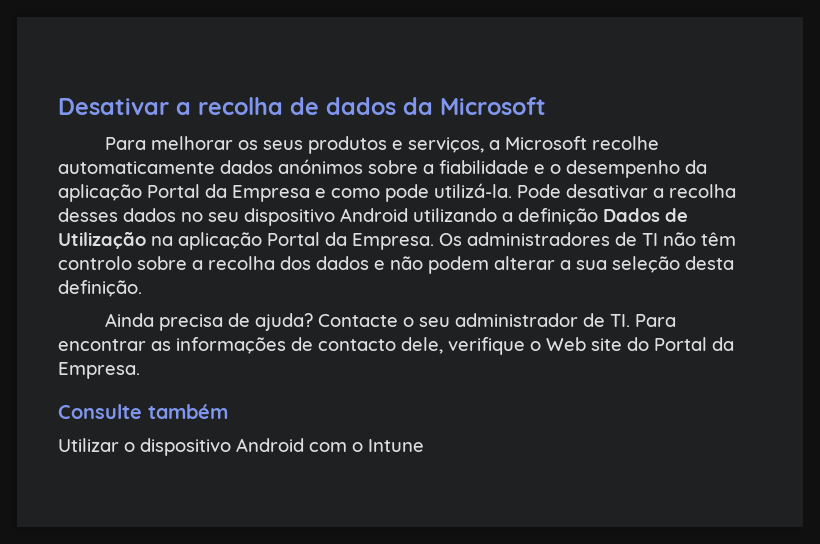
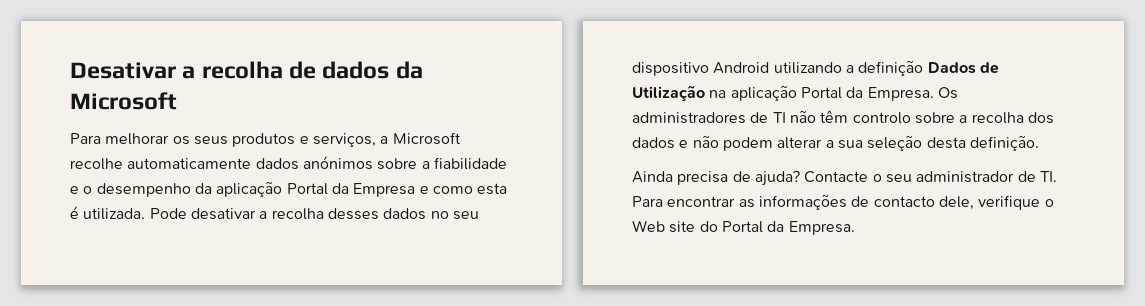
[385,183,512,202] pode utilizá-la. -> [477,183,508,195] [70,206,146,220] esta é utilizada.
[58,404,228,419] [58,438,424,456] // Consulte também // Utilizar o dispositivo Android com o Intune -> (855, 228) none

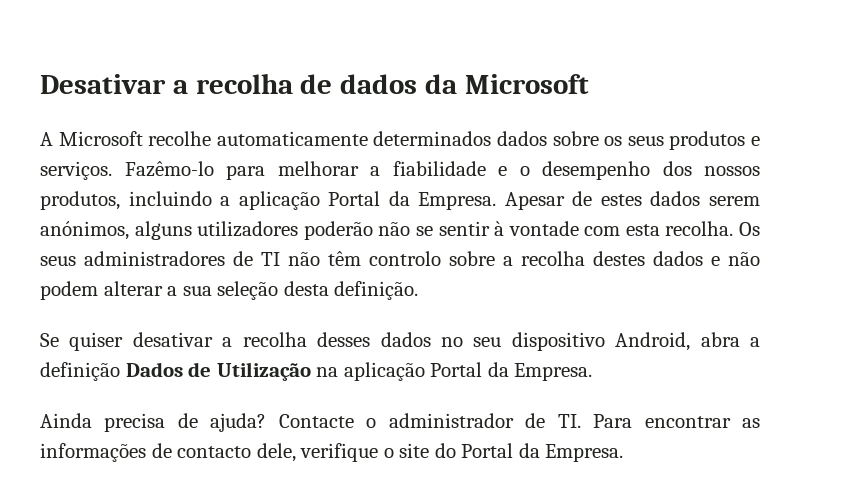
[70,132,461,147] [70,156,418,170] Para melhorar os seus produtos e serviços, a Microsoft recolhe automaticamente dados anónimos sobre -> [40,131,761,150] [40,161,359,180] A Microsoft recolhe automaticamente determinados dados sobre os seus produtos e serviços. Fazêmo-lo para melhorar
[194,181,508,197] [70,206,479,220] [632,60,999,76] [632,85,958,101] da aplicação Portal da Empresa e como esta é utilizada. Pode desativar a recolha desses dados no seu dispositivo Android utilizando a definição Dados de Utilização na aplicação Portal da Empresa. Os -> [662,161,760,176] [40,191,760,210] [40,221,760,240] [40,256,76,266] dos nossos produtos, incluindo a aplicação Portal da Empresa. Apesar de estes dados serem anónimos, alguns utilizadores poderão não se sentir à vontade com esta recolha. Os seus
[1027,112,1054,124] dos -> [593,251,645,266] destes
(1039, 143) none -> [40,332,760,351] [40,362,593,381] // Se quiser desativar a recolha desses dados no seu dispositivo Android, abra a definição Dados de Utilização na aplicação Portal da Empresa.
[885,174,912,183] seu -> (377, 423) none
[632,220,665,232] Web -> (394, 453) none

